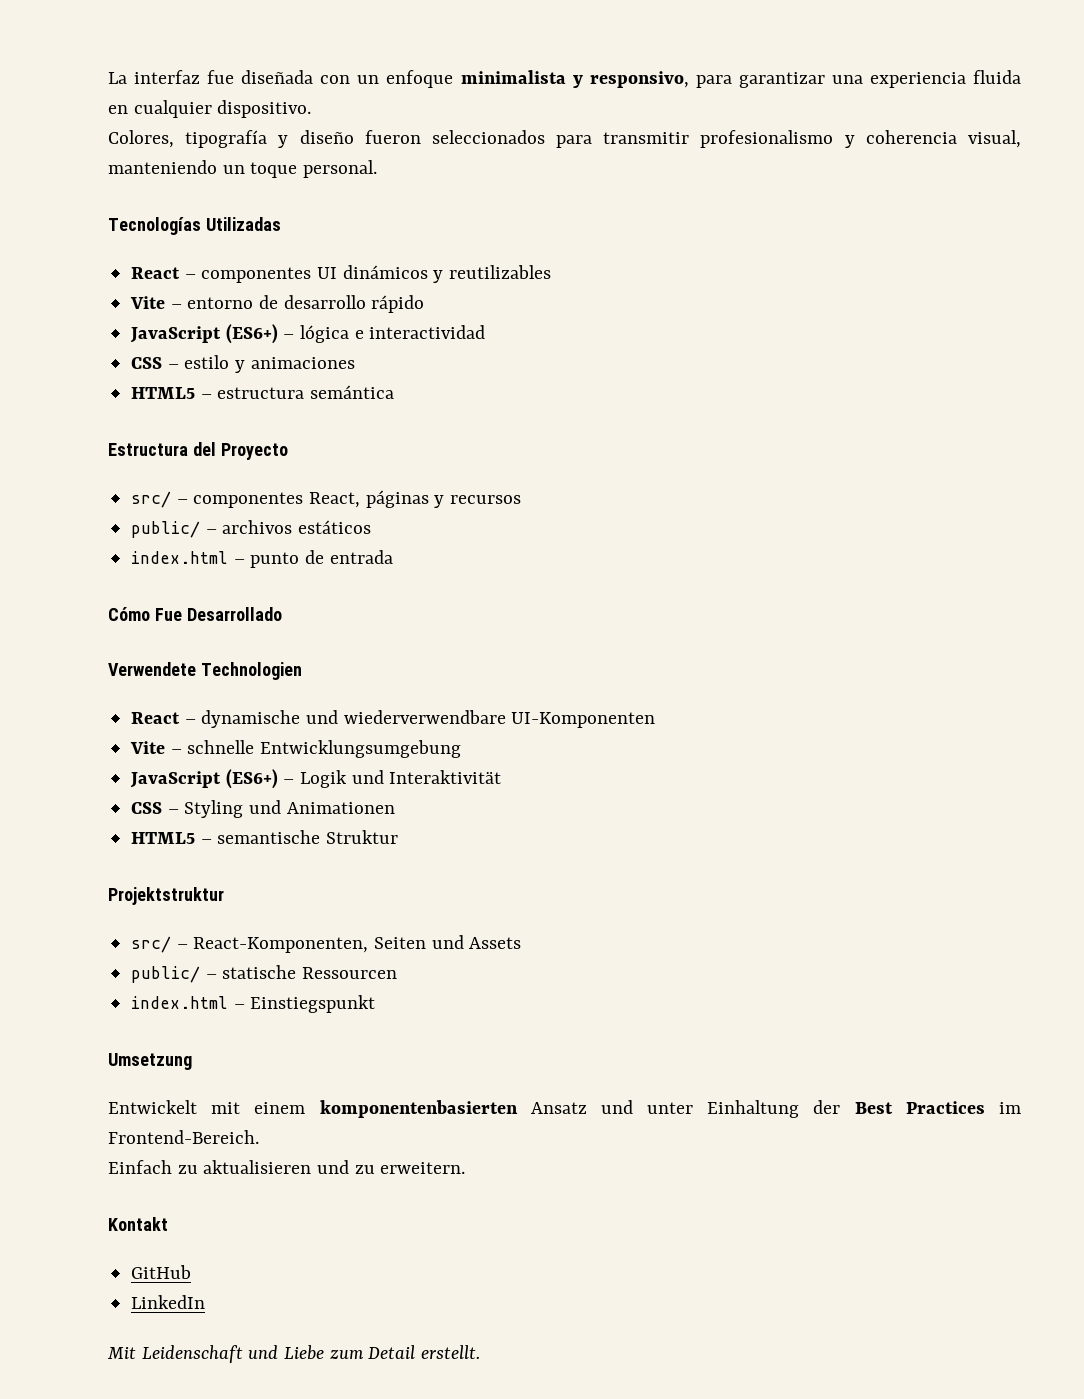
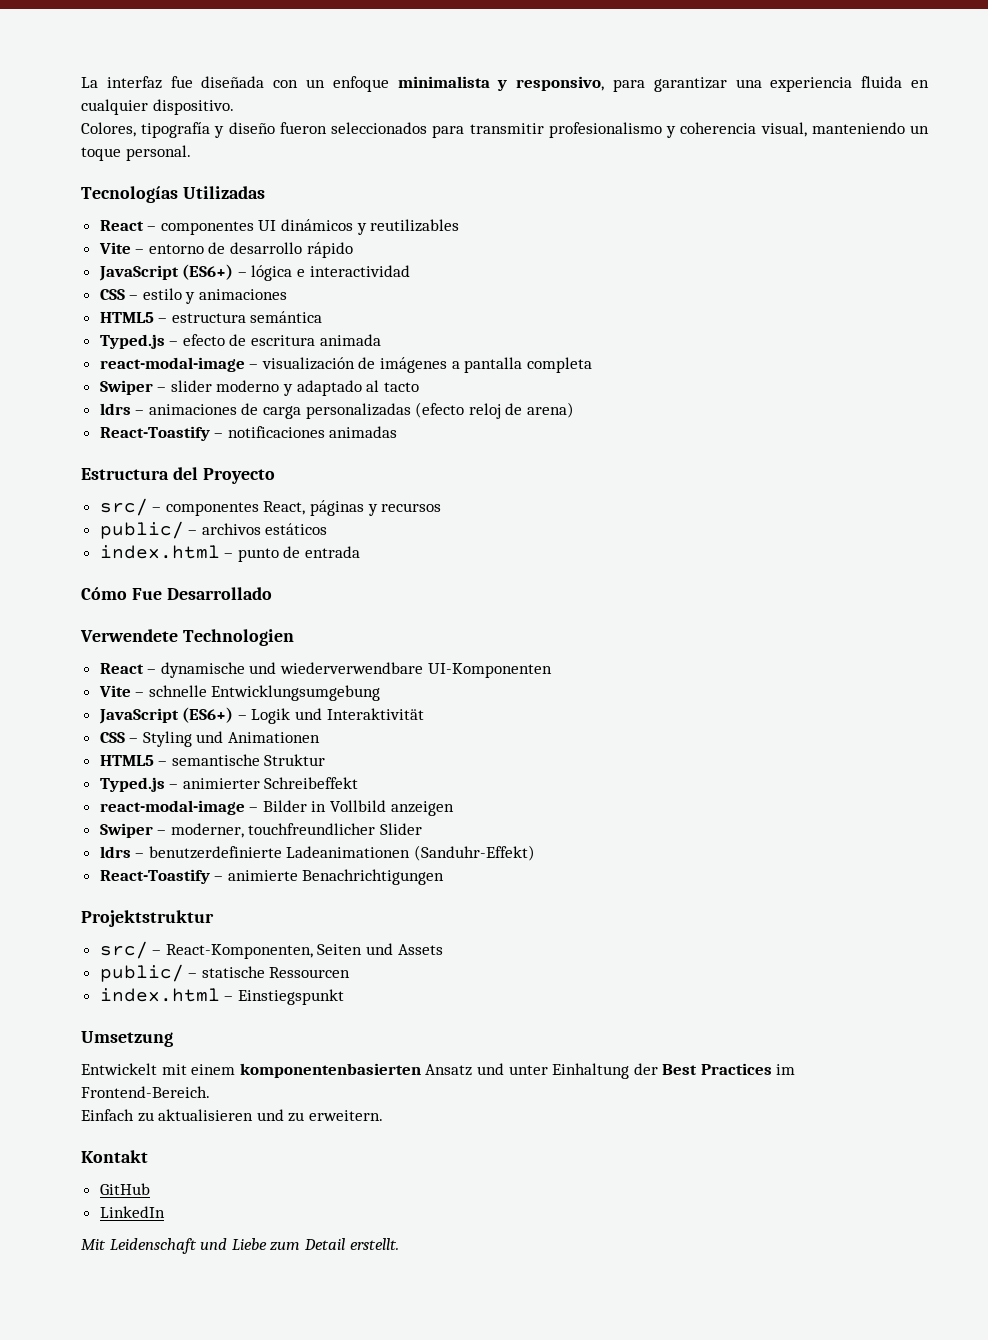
(395, 392) none -> [99,334,381,349] [99,357,592,373] [99,380,419,396] [99,402,575,419] [99,426,398,441] // Typed.js – efecto de escritura animada // react-modal-image – visualización de imágenes a pantalla completa // Swiper – slider moderno y adaptado al tacto // ldrs – animaciones de carga personalizadas (efecto reloj de arena) // React-Toastify – notificaciones animadas
(399, 837) none -> [99,777,359,792] [99,800,454,816] [99,823,423,838] [99,845,536,861] [99,869,445,885] // Typed.js – animierter Schreibeffekt // react-modal-image – Bilder in Vollbild anzeigen // Swiper – moderner, touchfreundlicher Slider // ldrs – benutzerdefinierte Ladeanimationen (Sanduhr-Effekt) // React-Toastify – animierte Benachrichtigungen

